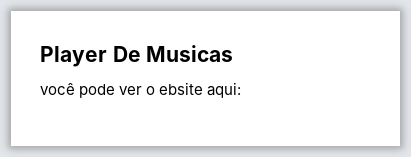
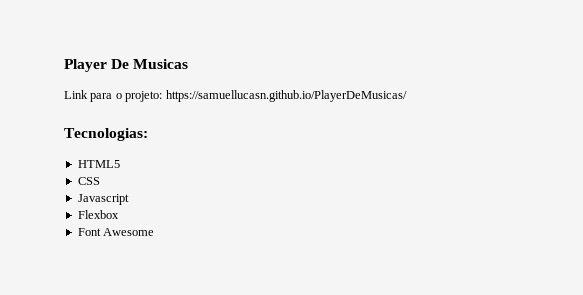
[40,82,242,98] você pode ver o ebsite aqui: -> [64,90,407,102] [64,128,148,141] [77,160,120,168] [77,177,100,185] [77,194,129,205] [77,210,119,219] [77,228,155,236] Link para o projeto: https://samuellucasn.github.io/PlayerDeMusicas/ // Tecnologias: // HTML5 // CSS // Javascript // Flexbox // Font Awesome

